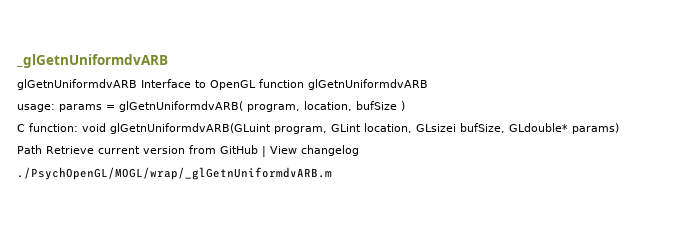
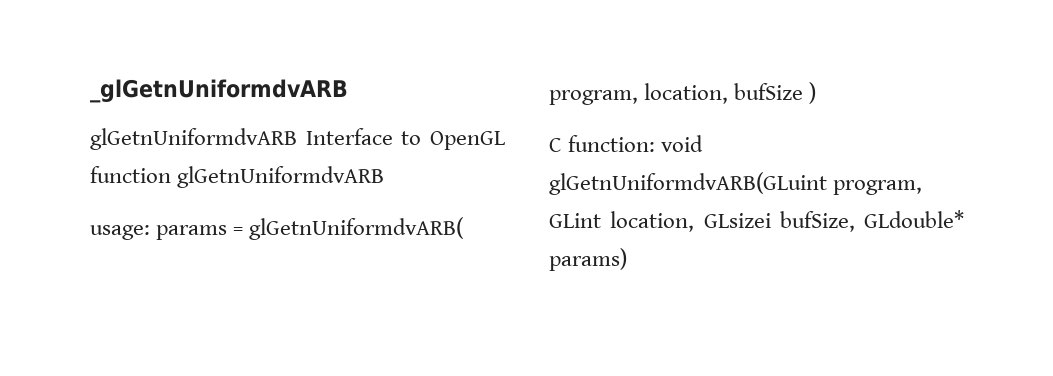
[17,145,359,157] [17,167,332,180] // Path Retrieve current version from GitHub | View changelog // ./PsychOpenGL/MOGL/wrap/_glGetnUniformdvARB.m -> (627, 259) none

